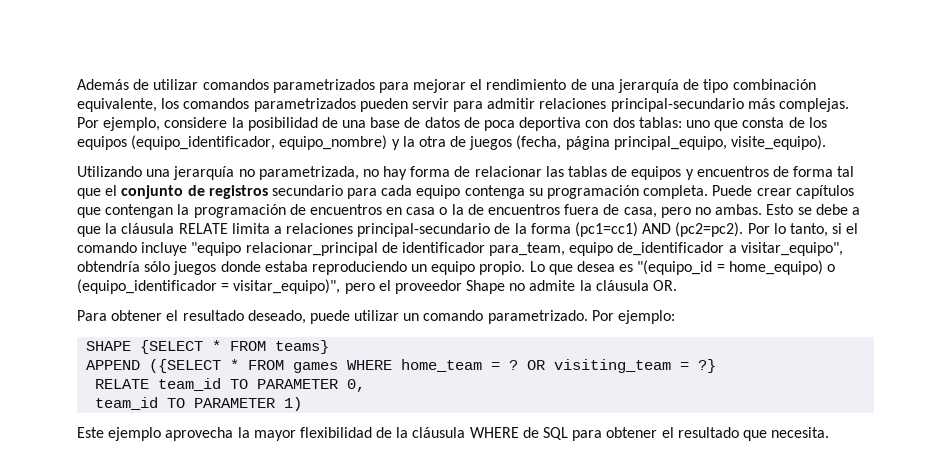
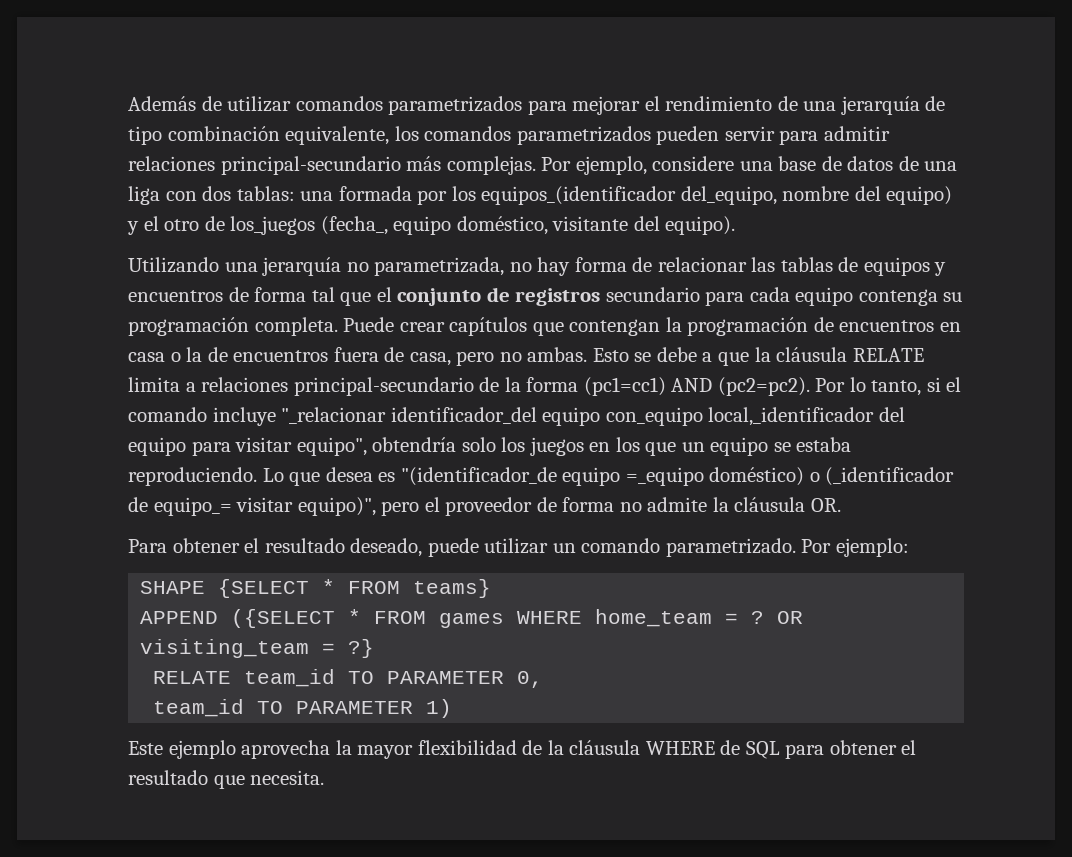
[231,117,338,131] la posibilidad de -> (735, 163) none
[484,117,582,131] poca deportiva -> [924,161,958,171] [128,186,160,205] una liga
[685,117,827,131] [77,135,827,150] uno que consta de los equipos (equipo_identificador, equipo_nombre) y la otra de juegos (fecha, página principal_equipo, visite_equipo). -> [300,186,953,205] [127,216,736,235] una formada por los equipos_(identificador del_equipo, nombre del equipo) y el otro de los_juegos (fecha_, equipo doméstico, visitante del equipo).
[191,242,843,256] [77,260,835,275] [77,279,341,294] "equipo relacionar_principal de identificador para_team, equipo de_identificador a visitar_equipo", obtendría sólo juegos donde estaba reproduciendo un equipo propio. Lo que desea es "(equipo_id = home_equipo) o (equipo_identificador = visitar_equipo)", -> [281,407,905,426] [128,437,852,456] [128,467,955,486] [128,497,376,516] "_relacionar identificador_del equipo con_equipo local,_identificador del equipo para visitar equipo", obtendría solo los juegos en los que un equipo se estaba reproduciendo. Lo que desea es "(identificador_de equipo =_equipo doméstico) o (_identificador de equipo_= visitar equipo)",
[466,280,506,294] Shape -> [536,497,615,512] de forma

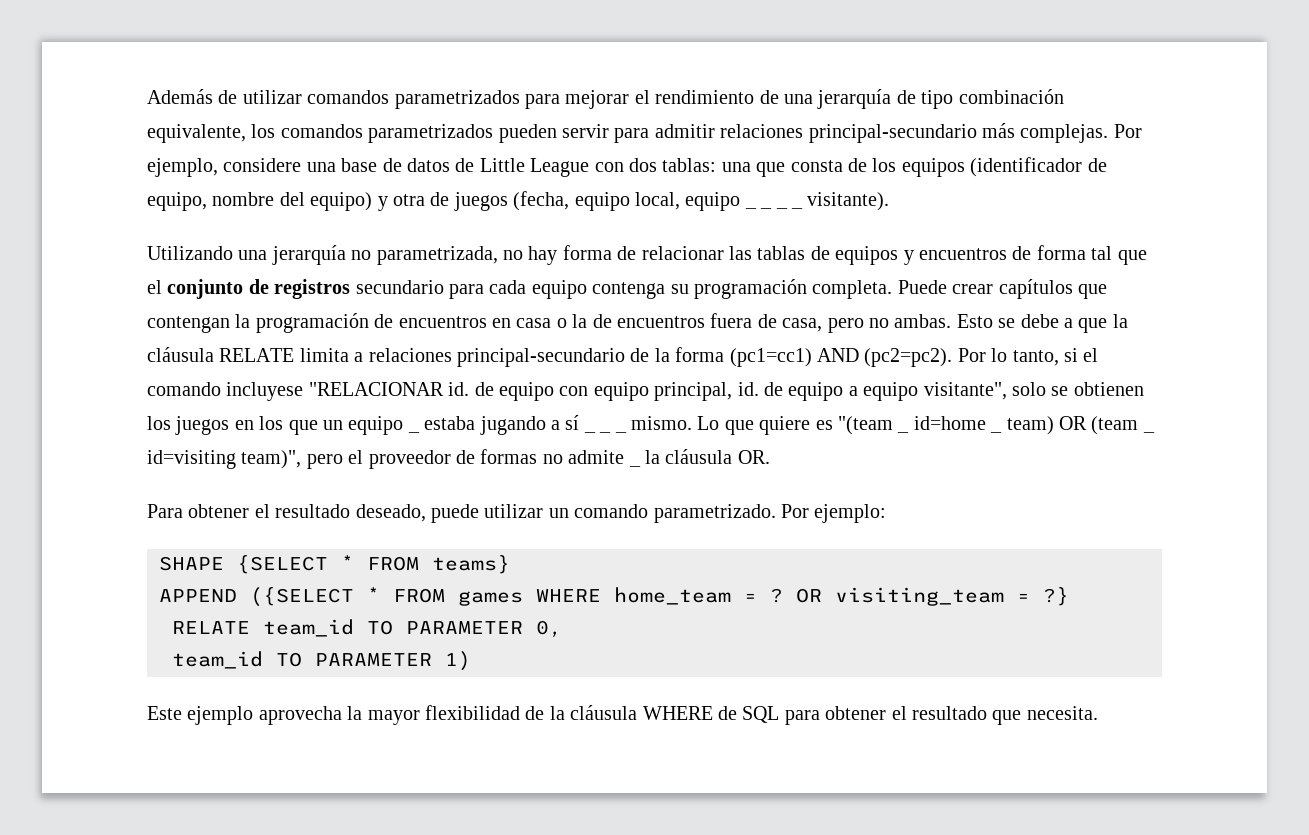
[924,161,958,171] [128,186,160,205] una liga -> [479,158,590,177] Little League
[338,186,953,205] [127,216,736,235] formada por los equipos_(identificador del_equipo, nombre del equipo) y el otro de los_juegos (fecha_, equipo doméstico, visitante del equipo). -> [756,157,1107,177] [147,191,890,211] que consta de los equipos (identificador de equipo, nombre del equipo) y otra de juegos (fecha, equipo local, equipo _ _ _ _ visitante).
[212,407,905,426] [128,437,496,456] incluye "_relacionar identificador_del equipo con_equipo local,_identificador del equipo para visitar equipo", obtendría solo -> [226,382,1144,401] incluyese "RELACIONAR id. de equipo con equipo principal, id. de equipo a equipo visitante", solo se obtienen
[773,437,852,452] [128,467,955,486] [128,497,376,516] se estaba reproduciendo. Lo que desea es "(identificador_de equipo =_equipo doméstico) o (_identificador de equipo_= visitar equipo)", -> [407,430,420,433] [424,415,580,435] [583,430,627,433] [630,416,910,435] [913,416,986,430] [990,416,1155,435] [147,450,302,469] _ estaba jugando a sí _ _ _ mismo. Lo que quiere es "(team _ id=home _ team) OR (team _ id=visiting team)",
[562,497,615,512] forma -> [480,449,538,464] formas
(708, 504) none -> [628,464,641,467] _

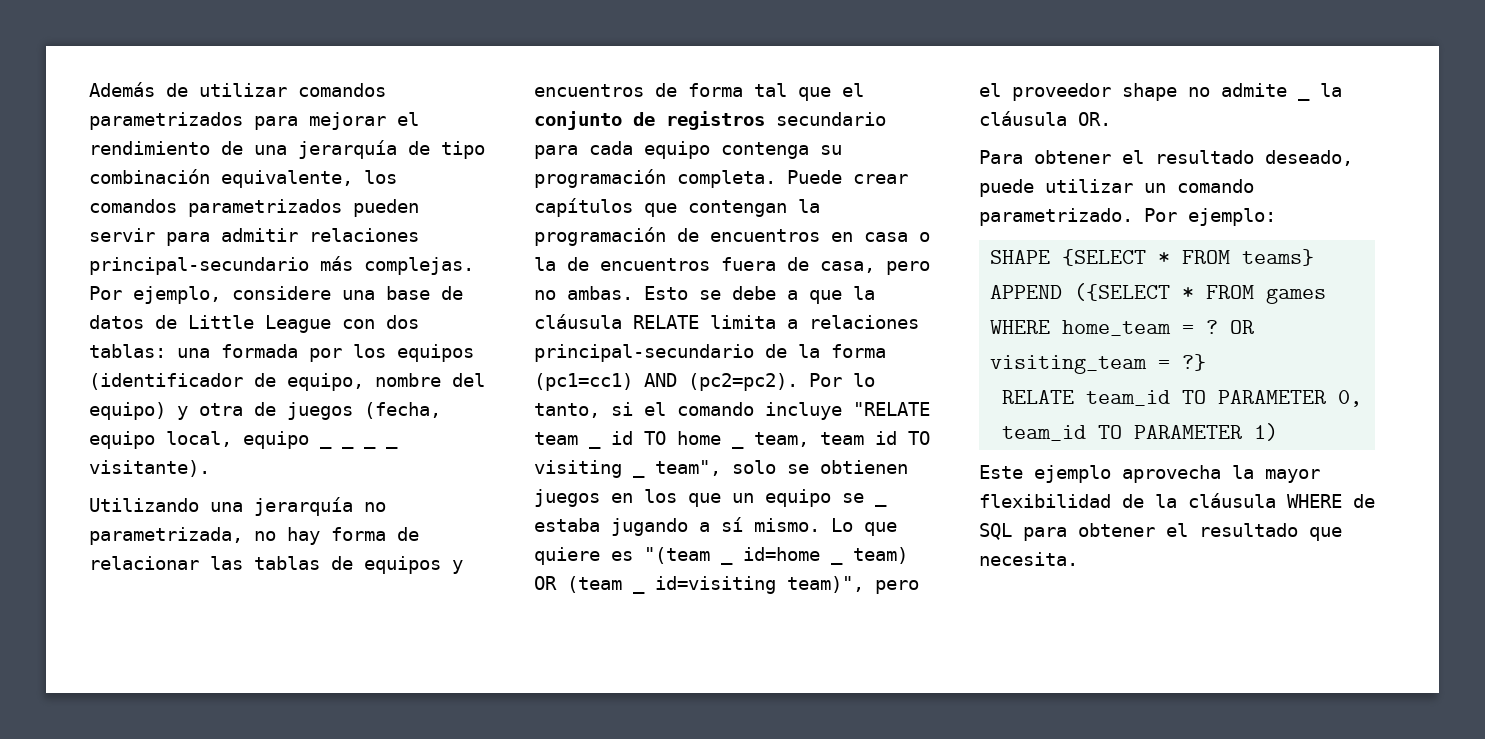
[756,158,867,177] que consta de -> [221,344,342,362] formada por
[226,382,1007,401] incluyese "RELACIONAR id. de equipo con equipo principal, id. de equipo a equipo visitante", -> [765,402,930,420] [534,432,578,445] [589,445,601,449] [611,431,721,445] [732,431,930,449] [534,460,721,478] incluye "RELATE team _ id TO home _ team, team id TO visiting _ team",
[147,416,171,430] los -> (908, 467) none
(404, 425) none -> [842,493,864,503] se
[583,430,627,433] _ _ _ -> (743, 524) none
[456,449,538,464] de formas -> [1122,83,1177,101] shape

